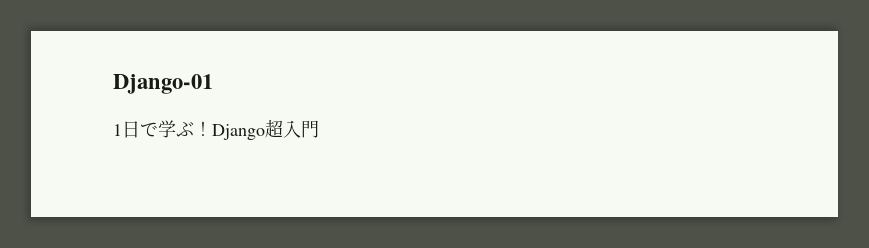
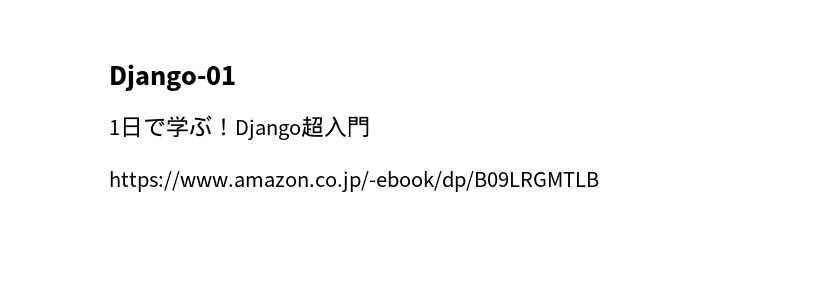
(319, 129) none -> [109,171,599,192] // https://www.amazon.co.jp/-ebook/dp/B09LRGMTLB

